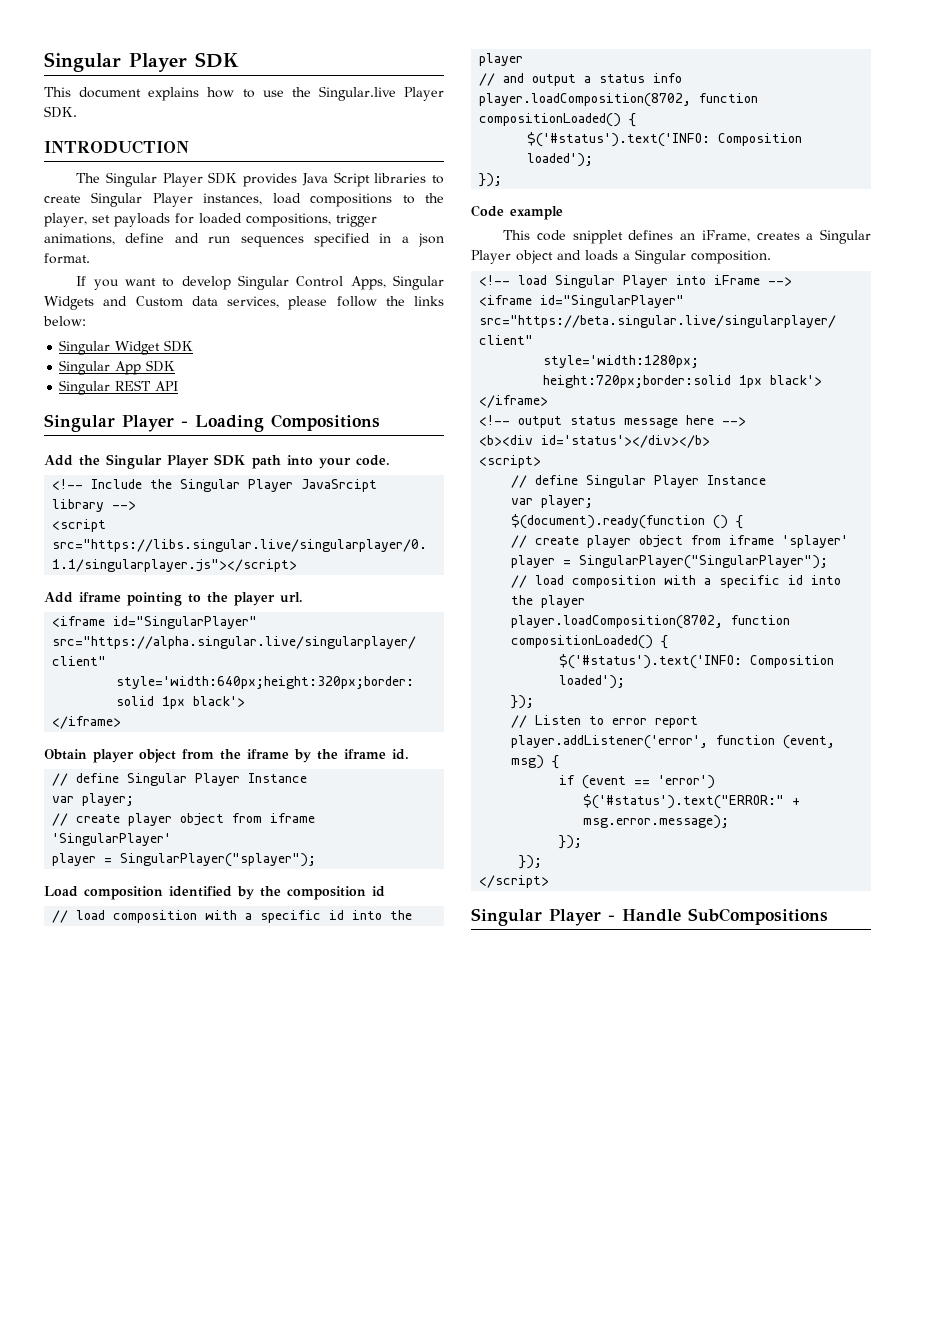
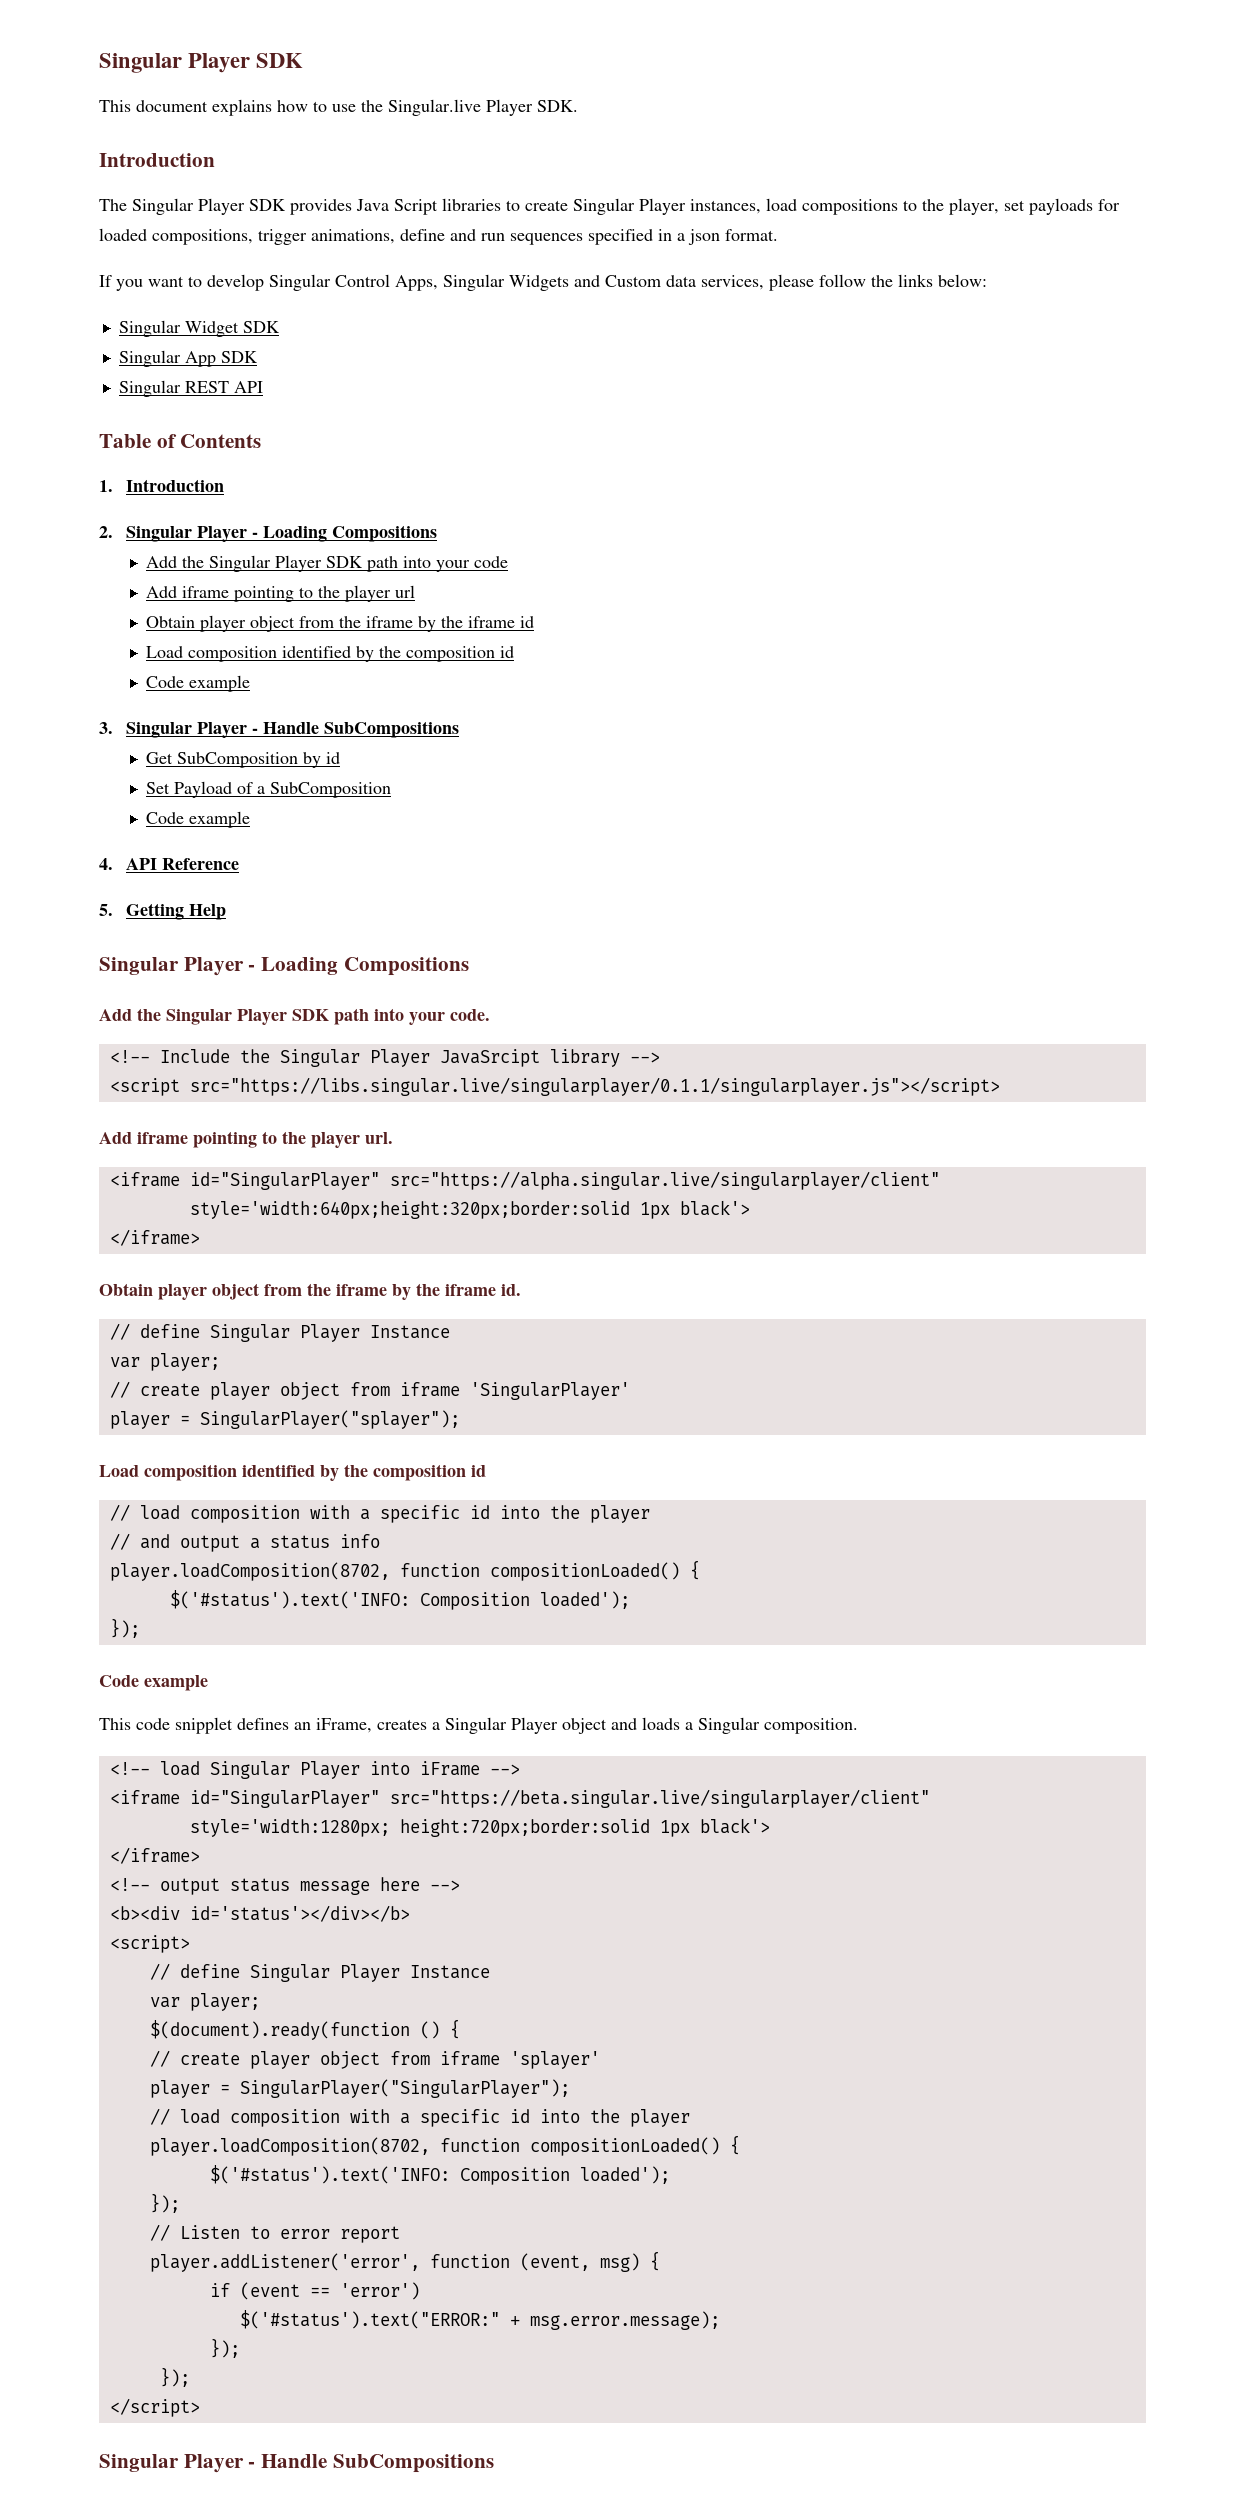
[44,140,189,154] INTRODUCTION -> [99,153,215,167] Introduction
(179, 386) none -> [99,434,262,448] [99,479,225,492] [99,525,438,542] [145,555,508,572] [145,585,415,602] [145,615,534,632] [145,646,514,662] [145,675,250,692] [99,721,460,738] [145,752,340,768] [145,781,391,798] [145,811,250,828] [99,858,240,870] [99,903,227,920] // Table of Contents // 1. Introduction // 2. Singular Player - Loading Compositions // Add the Singular Player SDK path into your code // Add iframe pointing to the player url // Obtain player object from the iframe by the iframe id // Load composition identified by the composition id // Code example // 3. Singular Player - Handle SubCompositions // Get SubComposition by id // Set Payload of a SubComposition // Code example // 4. API Reference // 5. Getting Help

